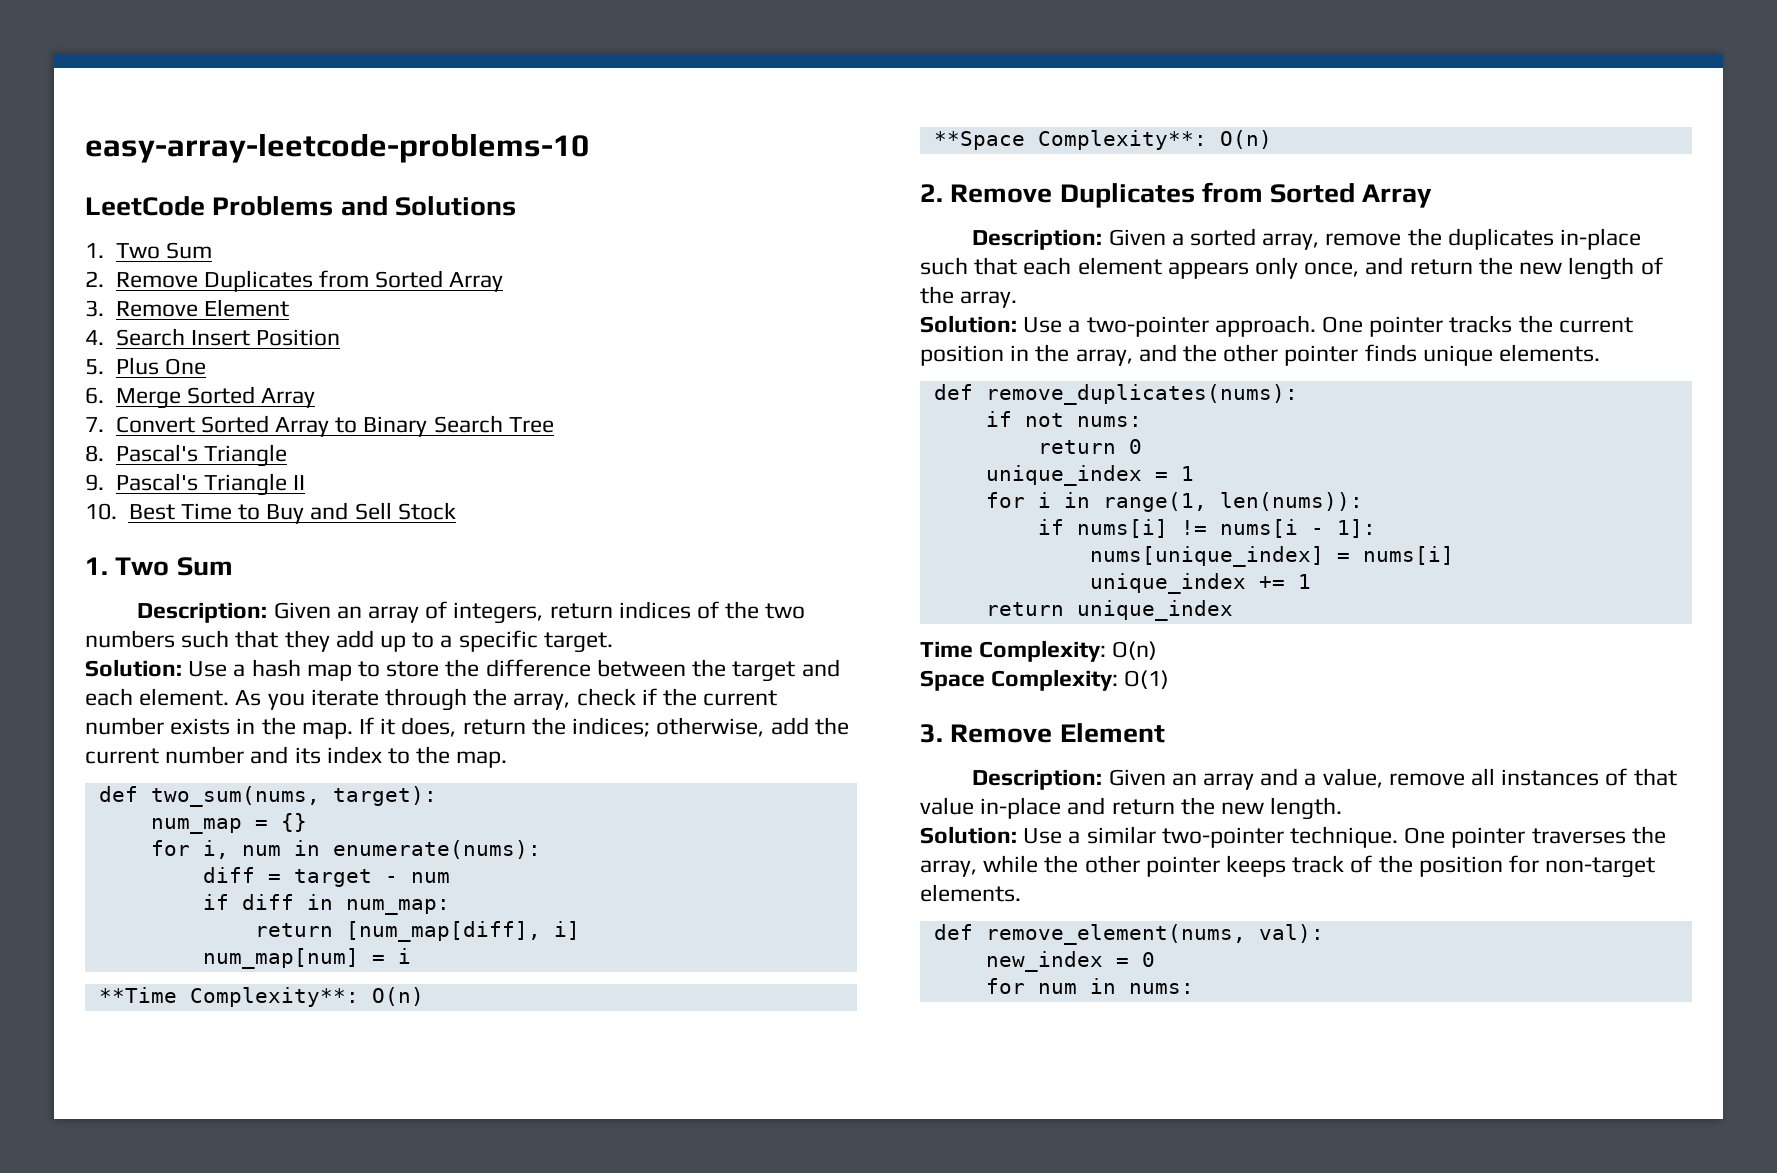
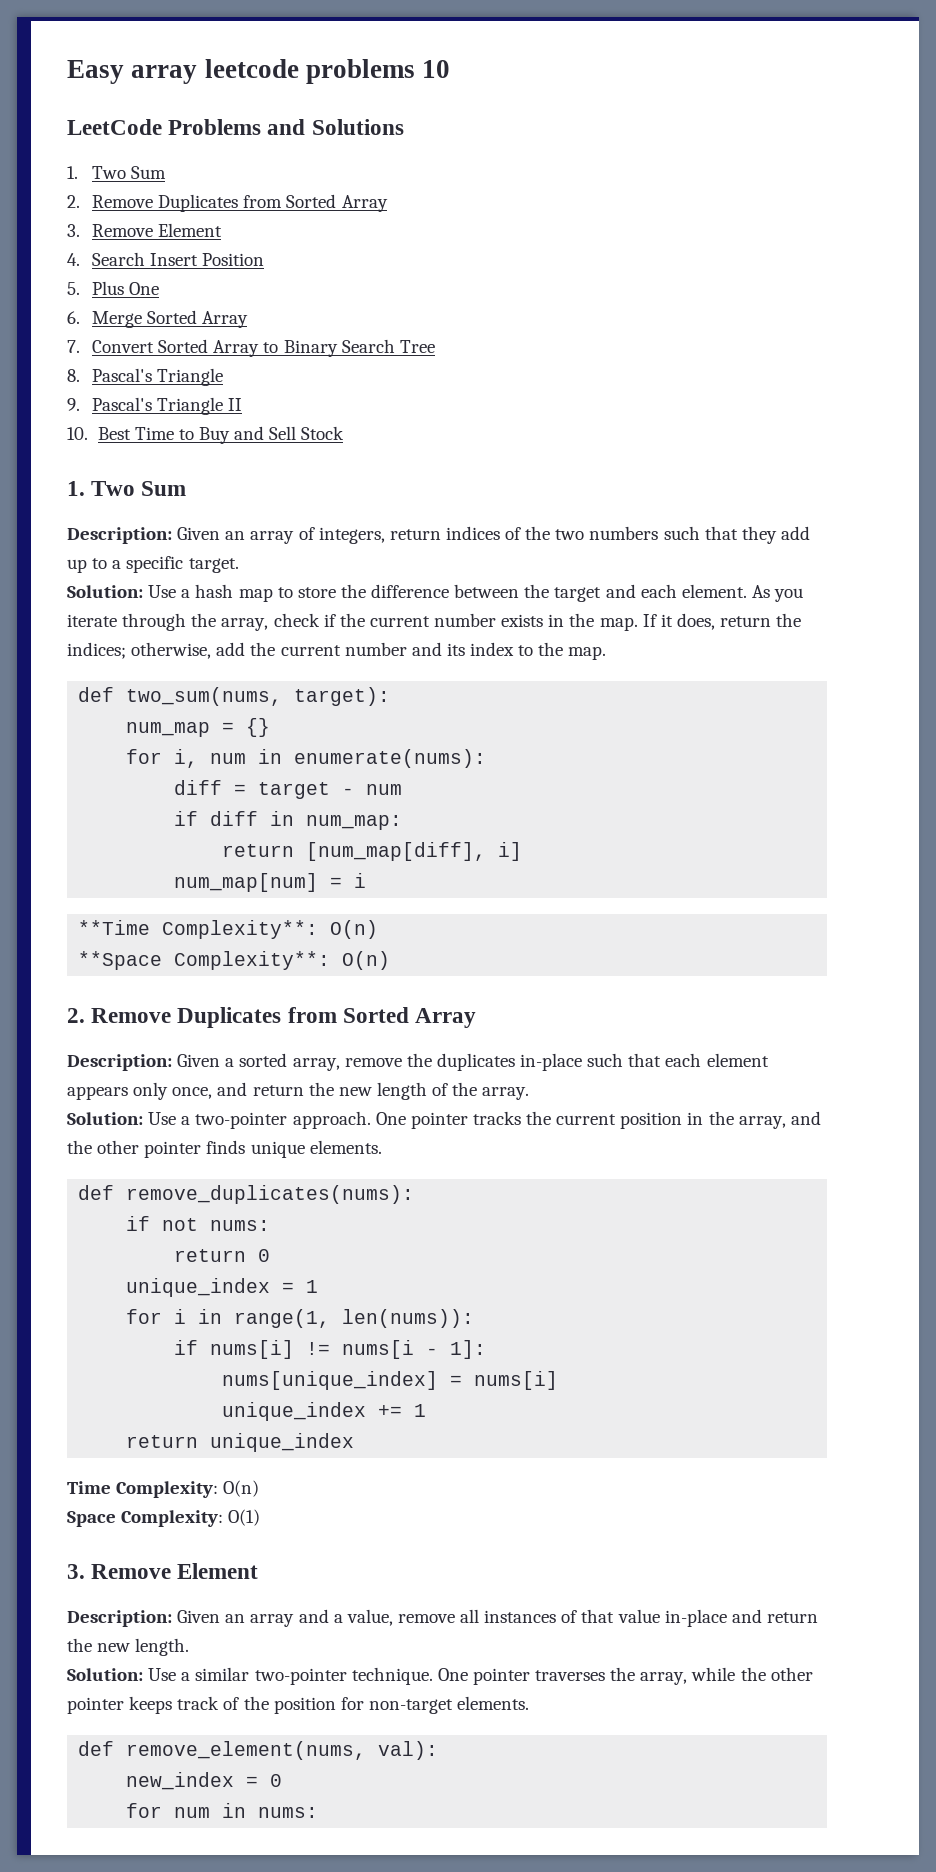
[85,133,589,163] easy-array-leetcode-problems-10 -> [67,59,451,84] Easy array leetcode problems 10

